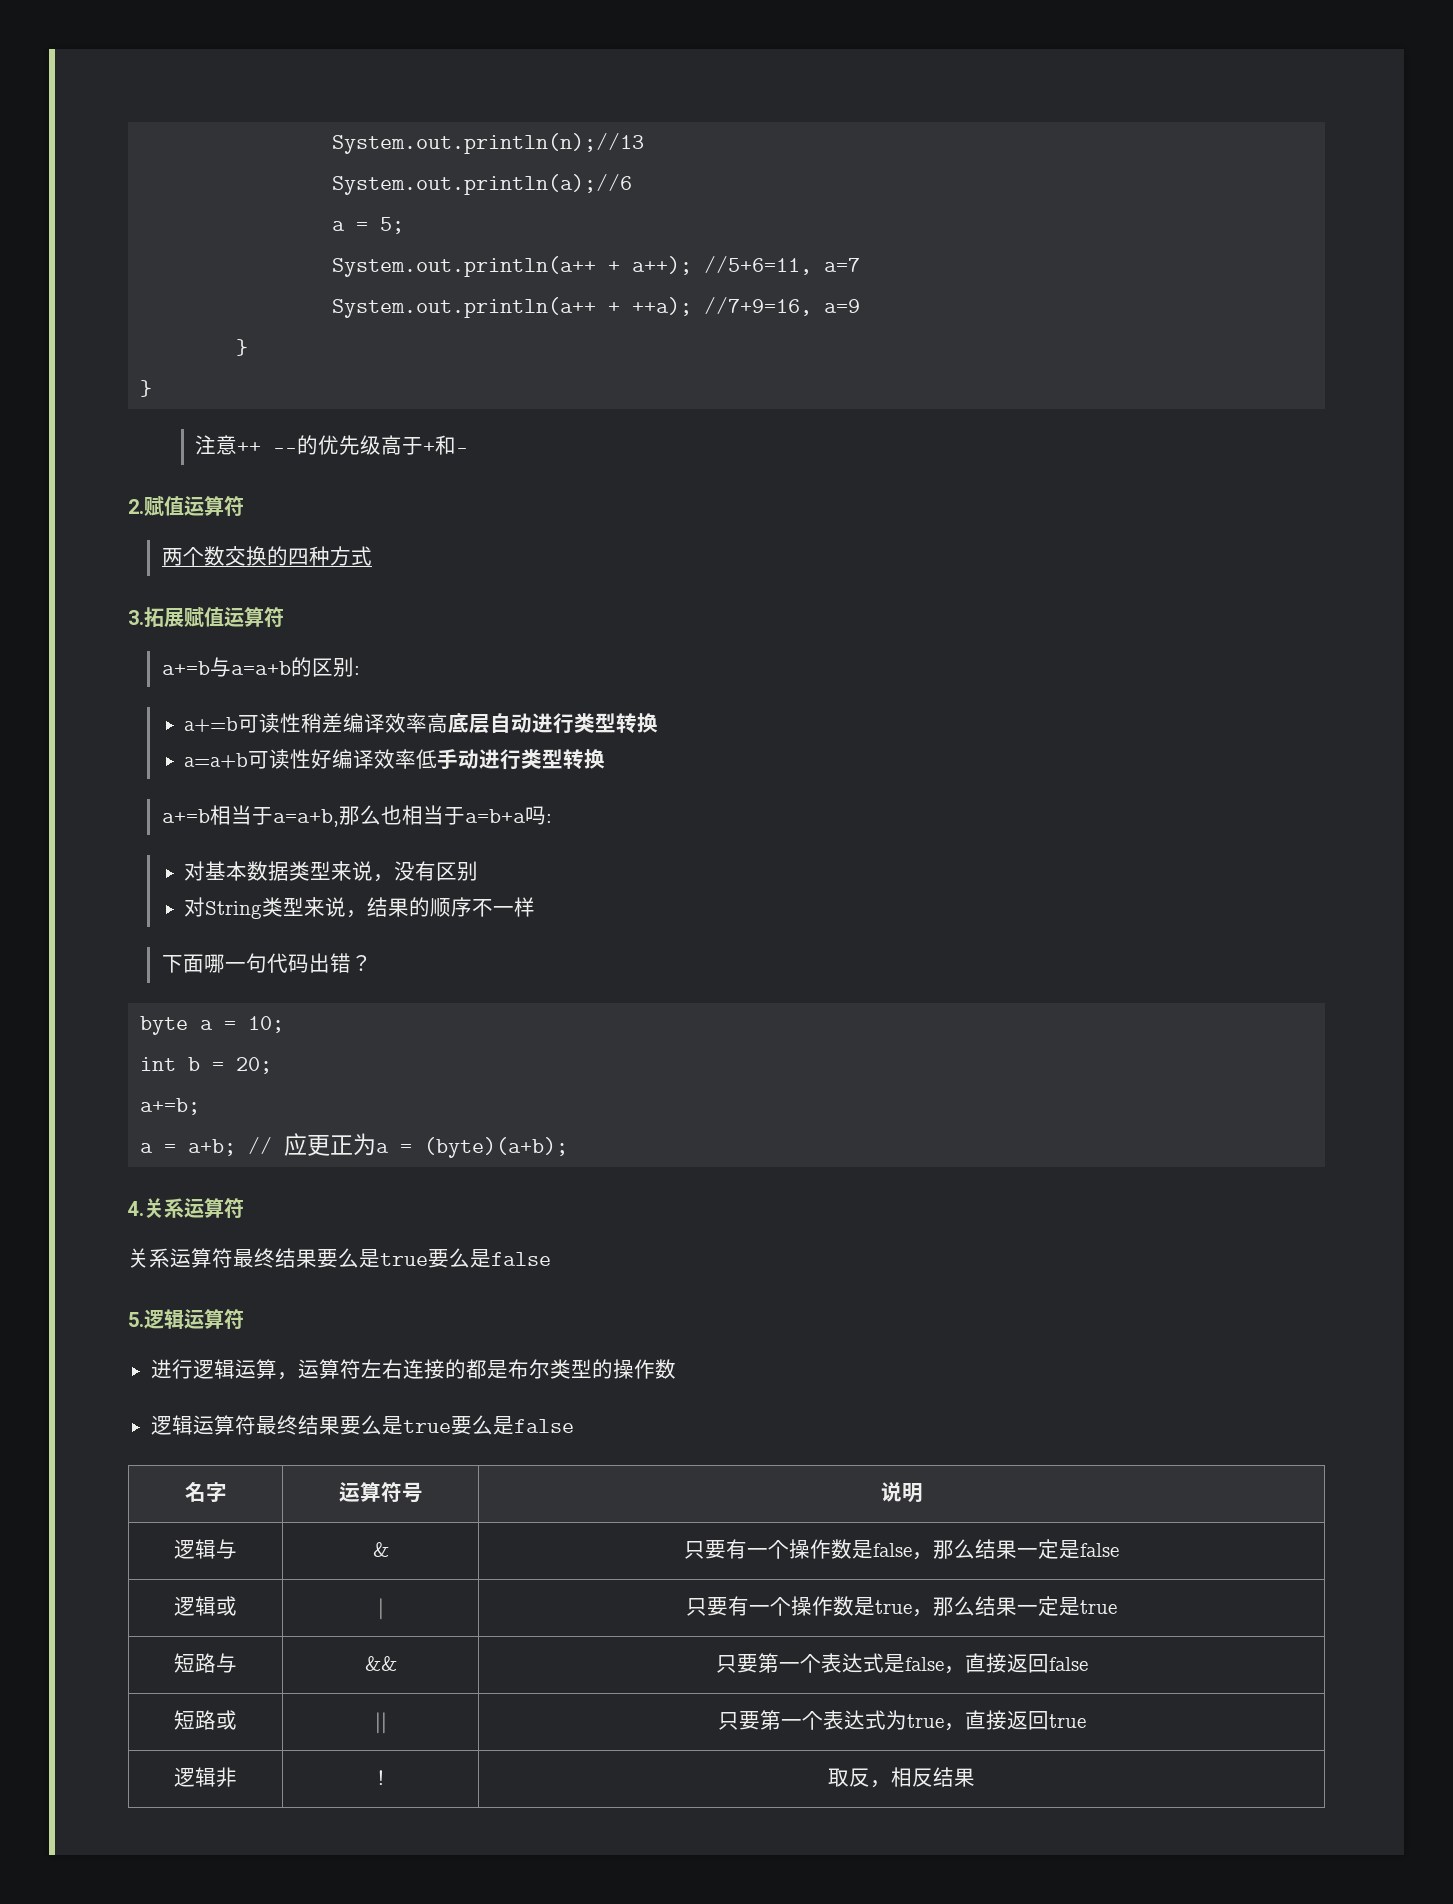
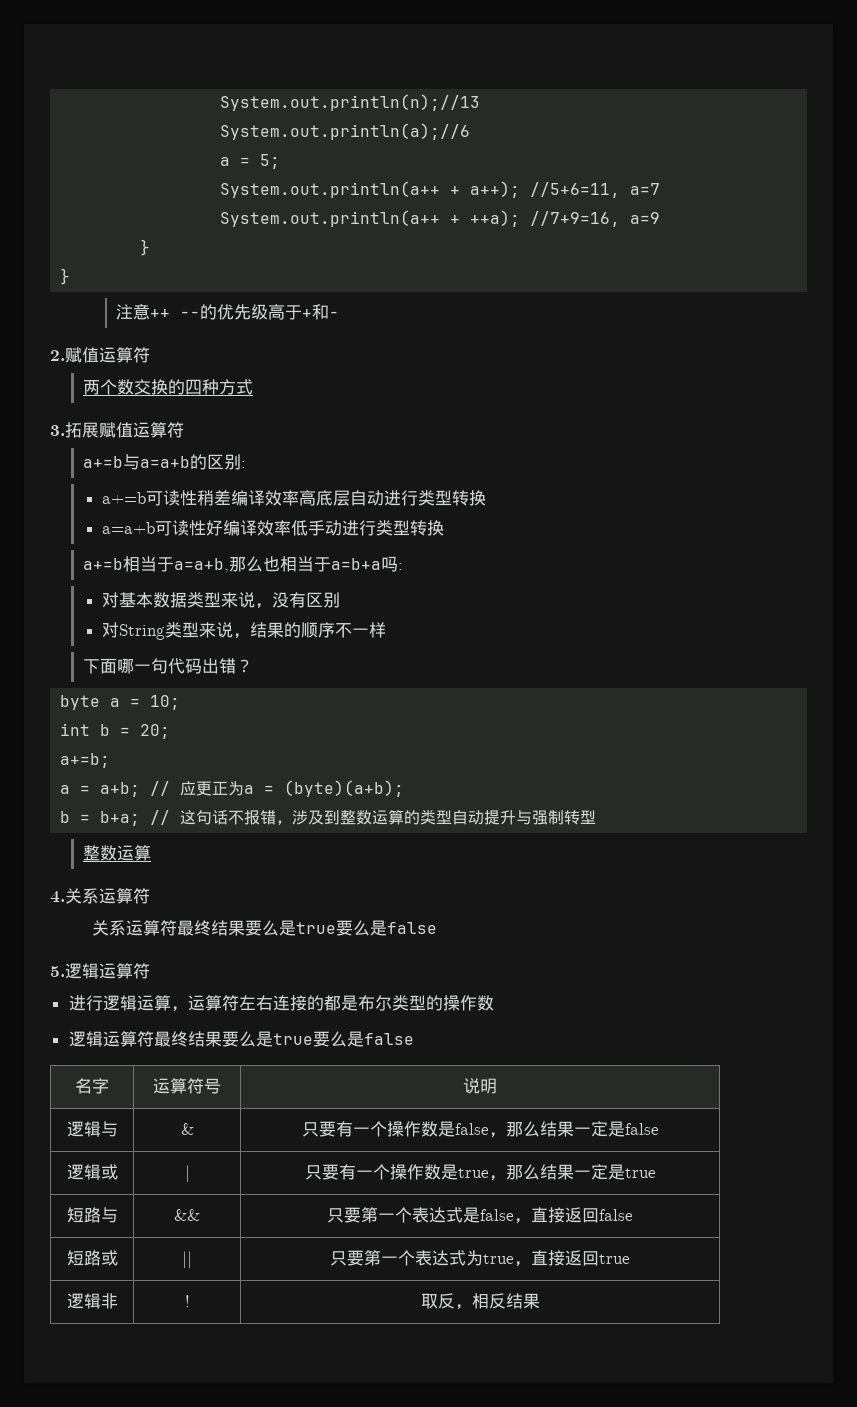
(569, 1147) none -> [60,809,597,826] [83,845,152,861] // b = b+a; // 这句话不报错，涉及到整数运算的类型自动提升与强制转型 // 整数运算

